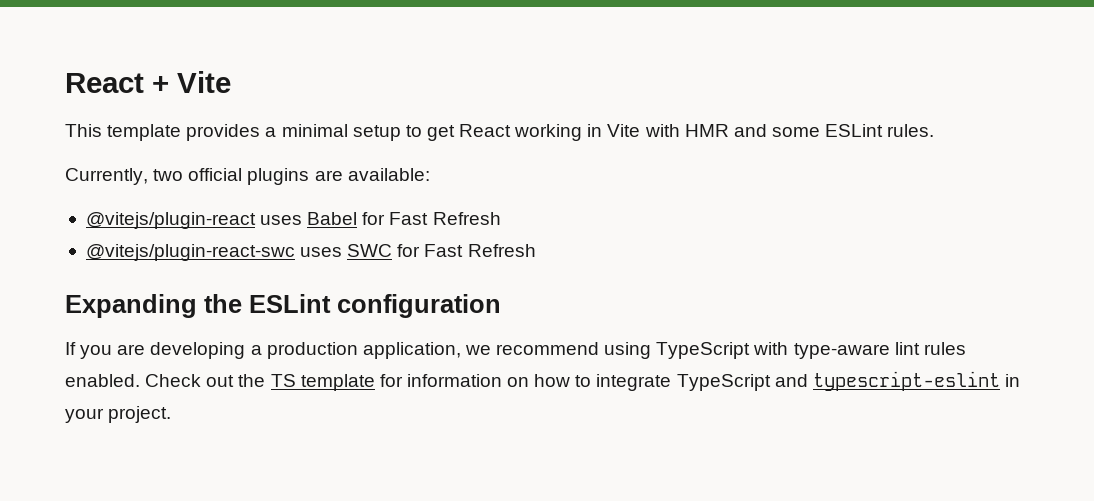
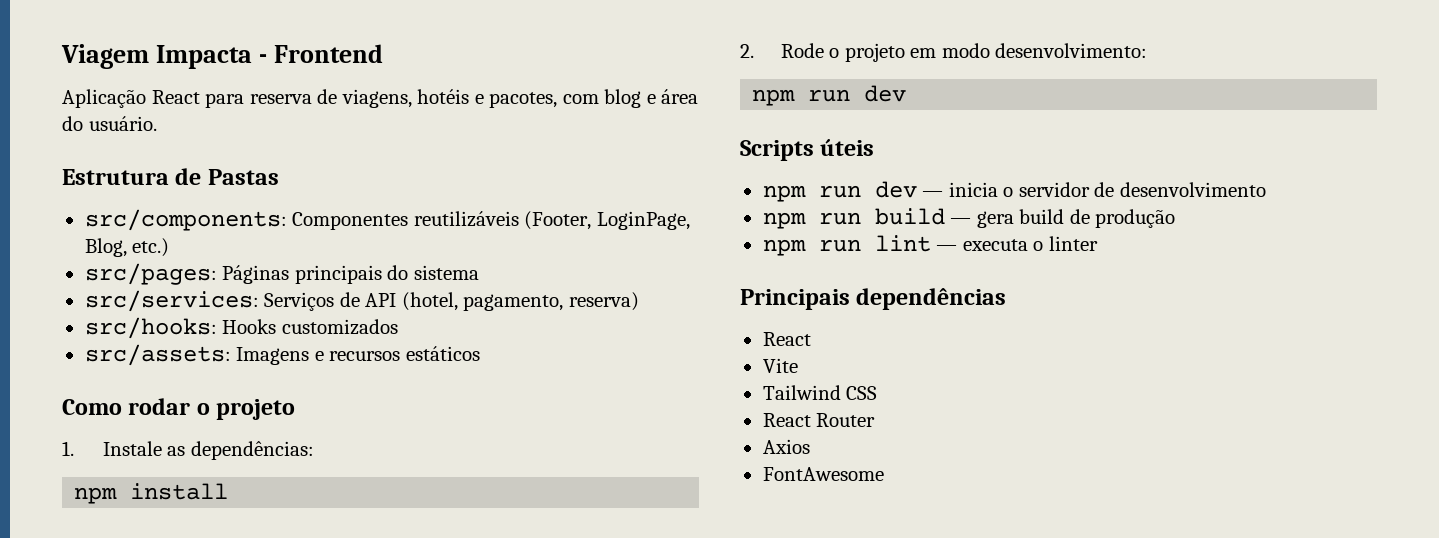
[65,71,231,93] [65,124,935,141] [65,168,430,185] [85,212,501,229] [85,244,536,261] [65,294,501,318] [65,342,966,359] [65,371,1020,391] [65,406,172,423] React + Vite // This template provides a minimal setup to get React working in Vite with HMR and some ESLint rules. // Currently, two official plugins are available: // @vitejs/plugin-react uses Babel for Fast Refresh // @vitejs/plugin-react-swc uses SWC for Fast Refresh // Expanding the ESLint configuration // If you are developing a production application, we recommend using TypeScript with type-aware lint rules enabled. Check out the TS template for information on how to integrate TypeScript and typescript-eslint in your project. -> [61,44,384,69] [62,89,699,108] [62,116,157,131] [62,168,279,185] [84,209,690,231] [84,238,170,257] [84,263,479,285] [84,290,639,312] [84,317,398,339] [84,344,480,366] [62,398,296,420] [62,441,314,460] [74,483,229,504] [740,43,1148,62] [752,85,907,106] [740,139,875,161] [762,181,1266,202] [762,208,1176,229] [762,235,1098,256] [740,288,1007,310] [762,332,811,346] [762,358,798,373] [762,385,878,400] [762,413,876,427] [762,439,810,454] [762,467,884,481] Viagem Impacta - Frontend // Aplicação React para reserva de viagens, hotéis e pacotes, com blog e área do usuário. // Estrutura de Pastas // src/components: Componentes reutilizáveis (Footer, LoginPage, Blog, etc.) // src/pages: Páginas principais do sistema // src/services: Serviços de API (hotel, pagamento, reserva) // src/hooks: Hooks customizados // src/assets: Imagens e recursos estáticos // Como rodar o projeto // 1. Instale as dependências: // npm install // 2. Rode o projeto em modo desenvolvimento: // npm run dev // Scripts úteis // npm run dev — inicia o servidor de desenvolvimento // npm run build — gera build de produção // npm run lint — executa o linter // Principais dependências // React // Vite // Tailwind CSS // React Router // Axios // FontAwesome

